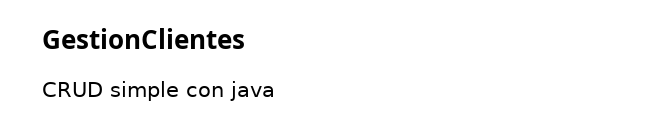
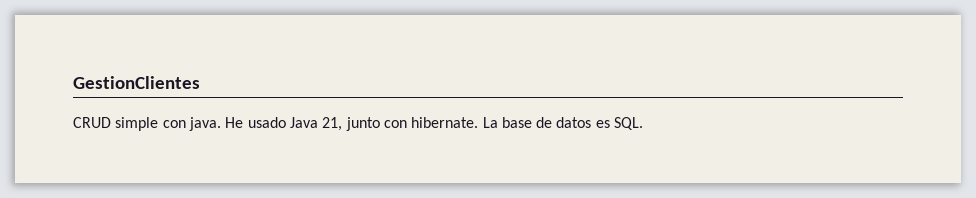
[230,81,275,101] java -> [188,117,644,131] java. He usado Java 21, junto con hibernate. La base de datos es SQL.

